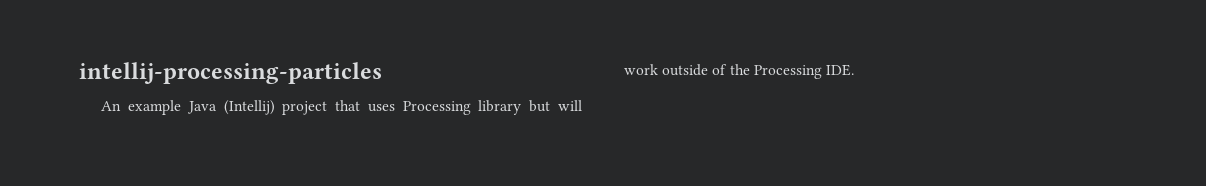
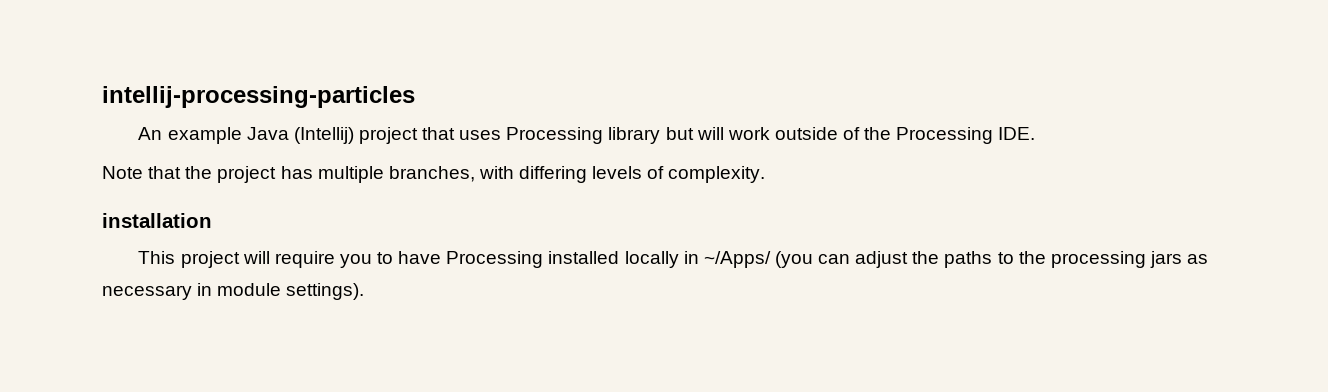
(854, 70) none -> [102,166,766,183] [102,213,212,228] [138,251,1209,268] [102,283,365,300] // Note that the project has multiple branches, with differing levels of complexity. // installation // This project will require you to have Processing installed locally in ~/Apps/ (you can adjust the paths to the processing jars as necessary in module settings).

